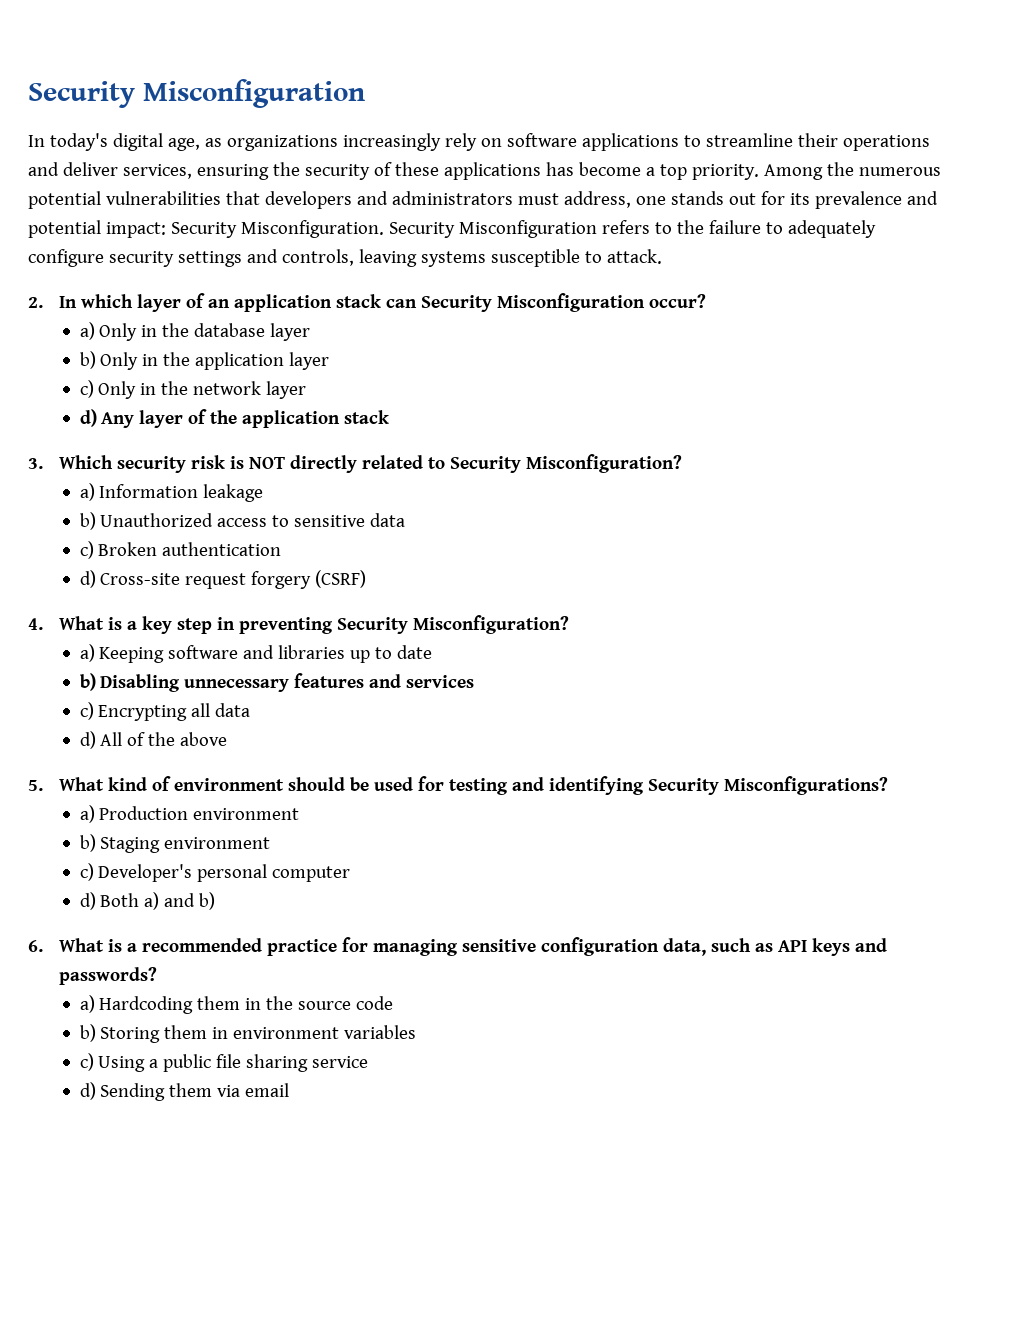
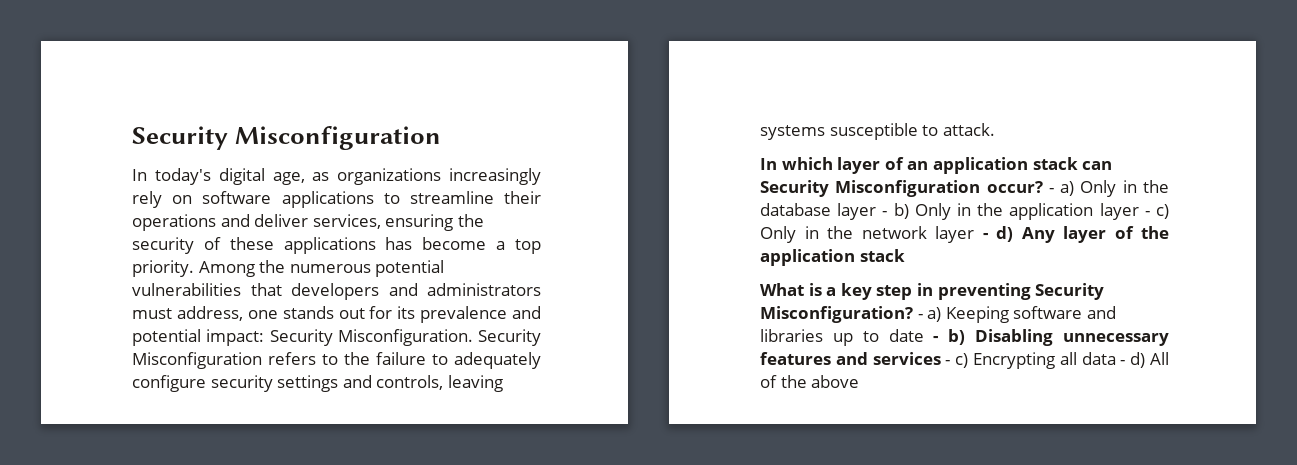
[28,297,43,308] 2. -> (995, 129) none
(707, 301) // -> [1048,188,1054,193] -
(311, 332) // -> [882,211,888,216] -
(330, 361) // -> [1144,211,1150,216] -
(307, 390) // -> [982,233,988,239] -
[28,454,683,473] [79,483,264,502] [79,512,406,530] [79,541,282,559] [79,570,367,589] [28,618,43,630] 3. Which security risk is NOT directly related to Security Misconfiguration? // a) Information leakage // b) Unauthorized access to sensitive data // c) Broken authentication // d) Cross-site request forgery (CSRF) // 4. -> (905, 255) none
(570, 624) // -> [917,314,923,319] -
(433, 652) // -> [933,336,939,342] -
(475, 681) // -> [945,360,951,365] -
(251, 710) // -> [1120,360,1126,365] -
[28,776,889,795] [79,805,300,823] [79,834,271,853] [79,863,351,882] [79,892,216,910] [28,937,888,956] [59,967,158,985] [79,995,394,1014] [79,1024,417,1043] [79,1053,369,1072] [79,1082,290,1101] // 5. What kind of environment should be used for testing and identifying Security Misconfigurations? // a) Production environment // b) Staging environment // c) Developer's personal computer // d) Both a) and b) // 6. What is a recommended practice for managing sensitive configuration data, such as API keys and passwords? // a) Hardcoding them in the source code // b) Storing them in environment variables // c) Using a public file sharing service // d) Sending them via email -> (860, 381) none

